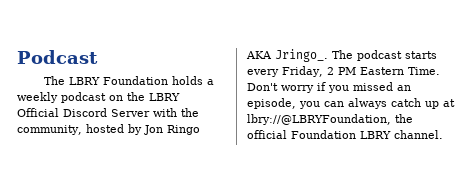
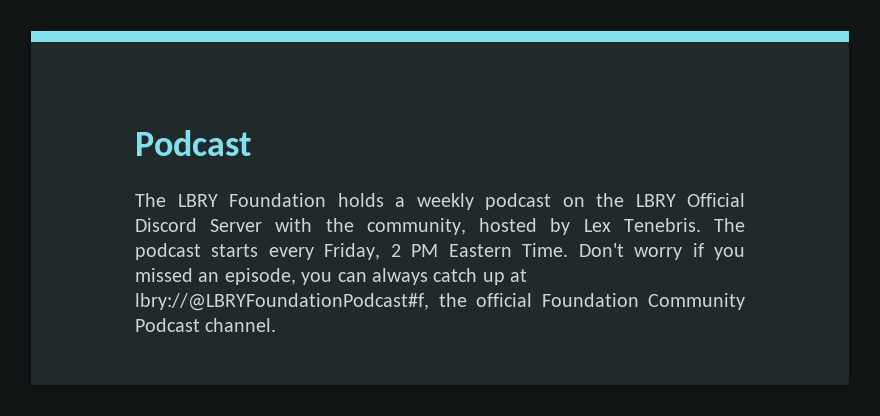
[143,125,200,135] [246,49,328,62] Jon Ringo AKA Jringo_. -> [583,218,701,232] Lex Tenebris.
[247,114,391,125] lbry://@LBRYFoundation, -> [135,293,429,311] lbry://@LBRYFoundationPodcast#f,
[360,131,391,139] LBRY -> [648,293,745,310] [135,318,200,332] Community Podcast

